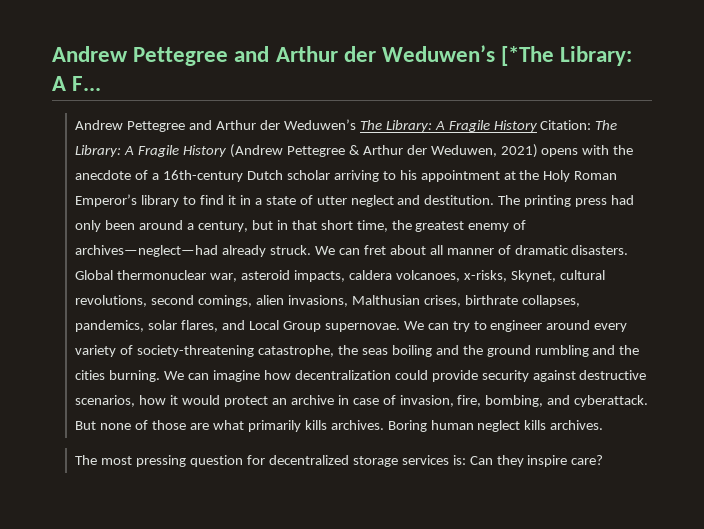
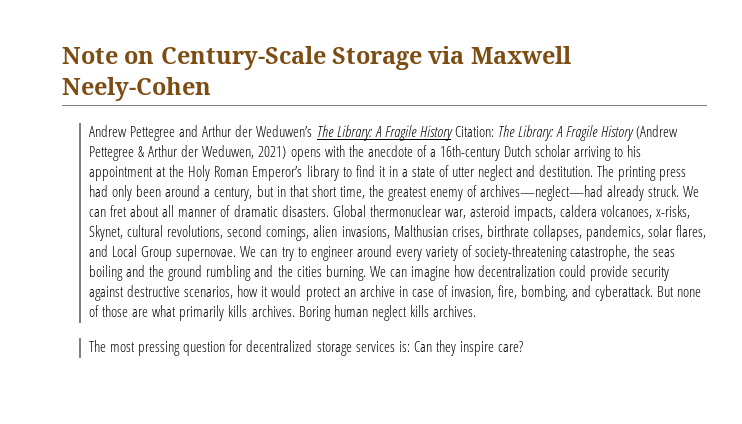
[52,45,633,66] [52,76,102,91] Andrew Pettegree and Arthur der Weduwen’s [*The Library: A F... -> [62,46,571,70] [62,77,211,101] Note on Century-Scale Storage via Maxwell Neely-Cohen

